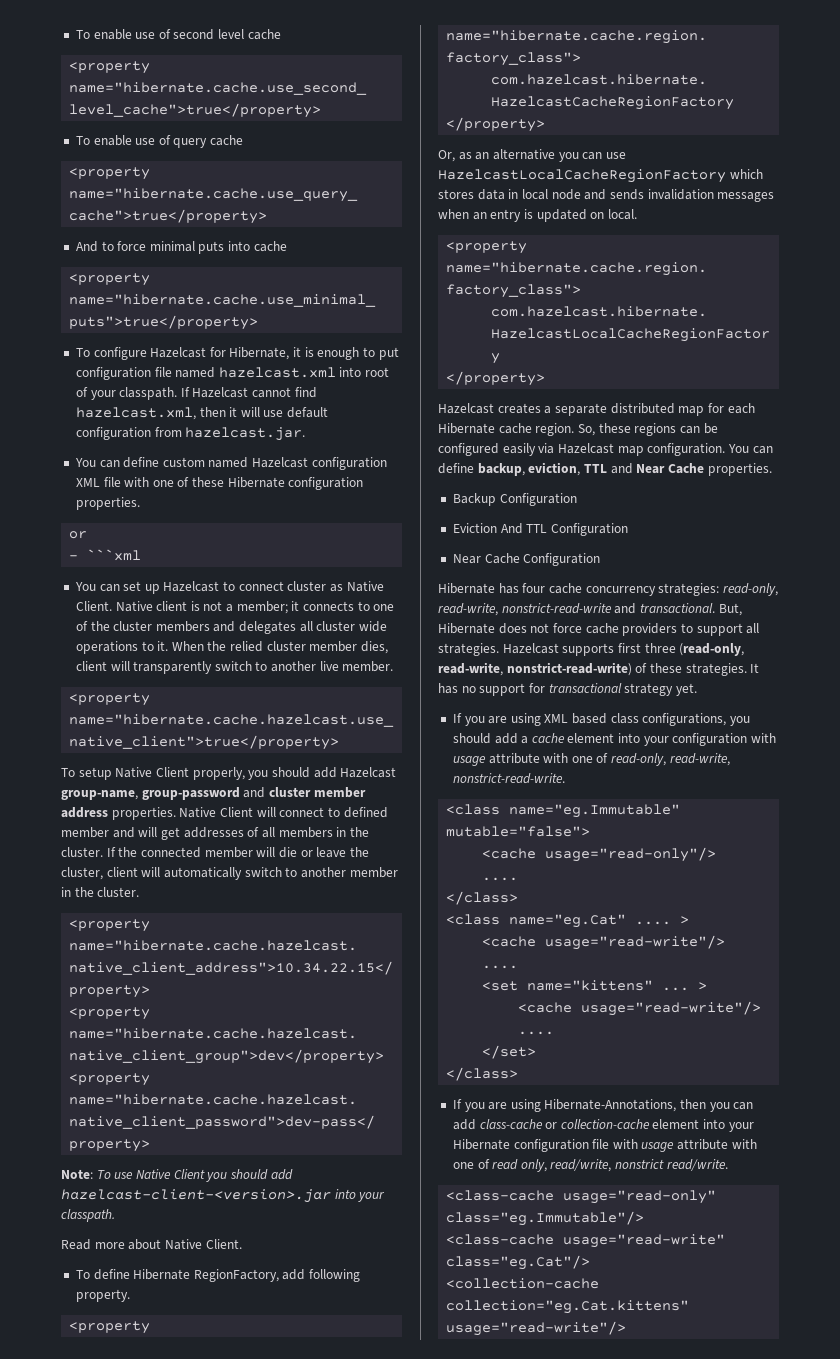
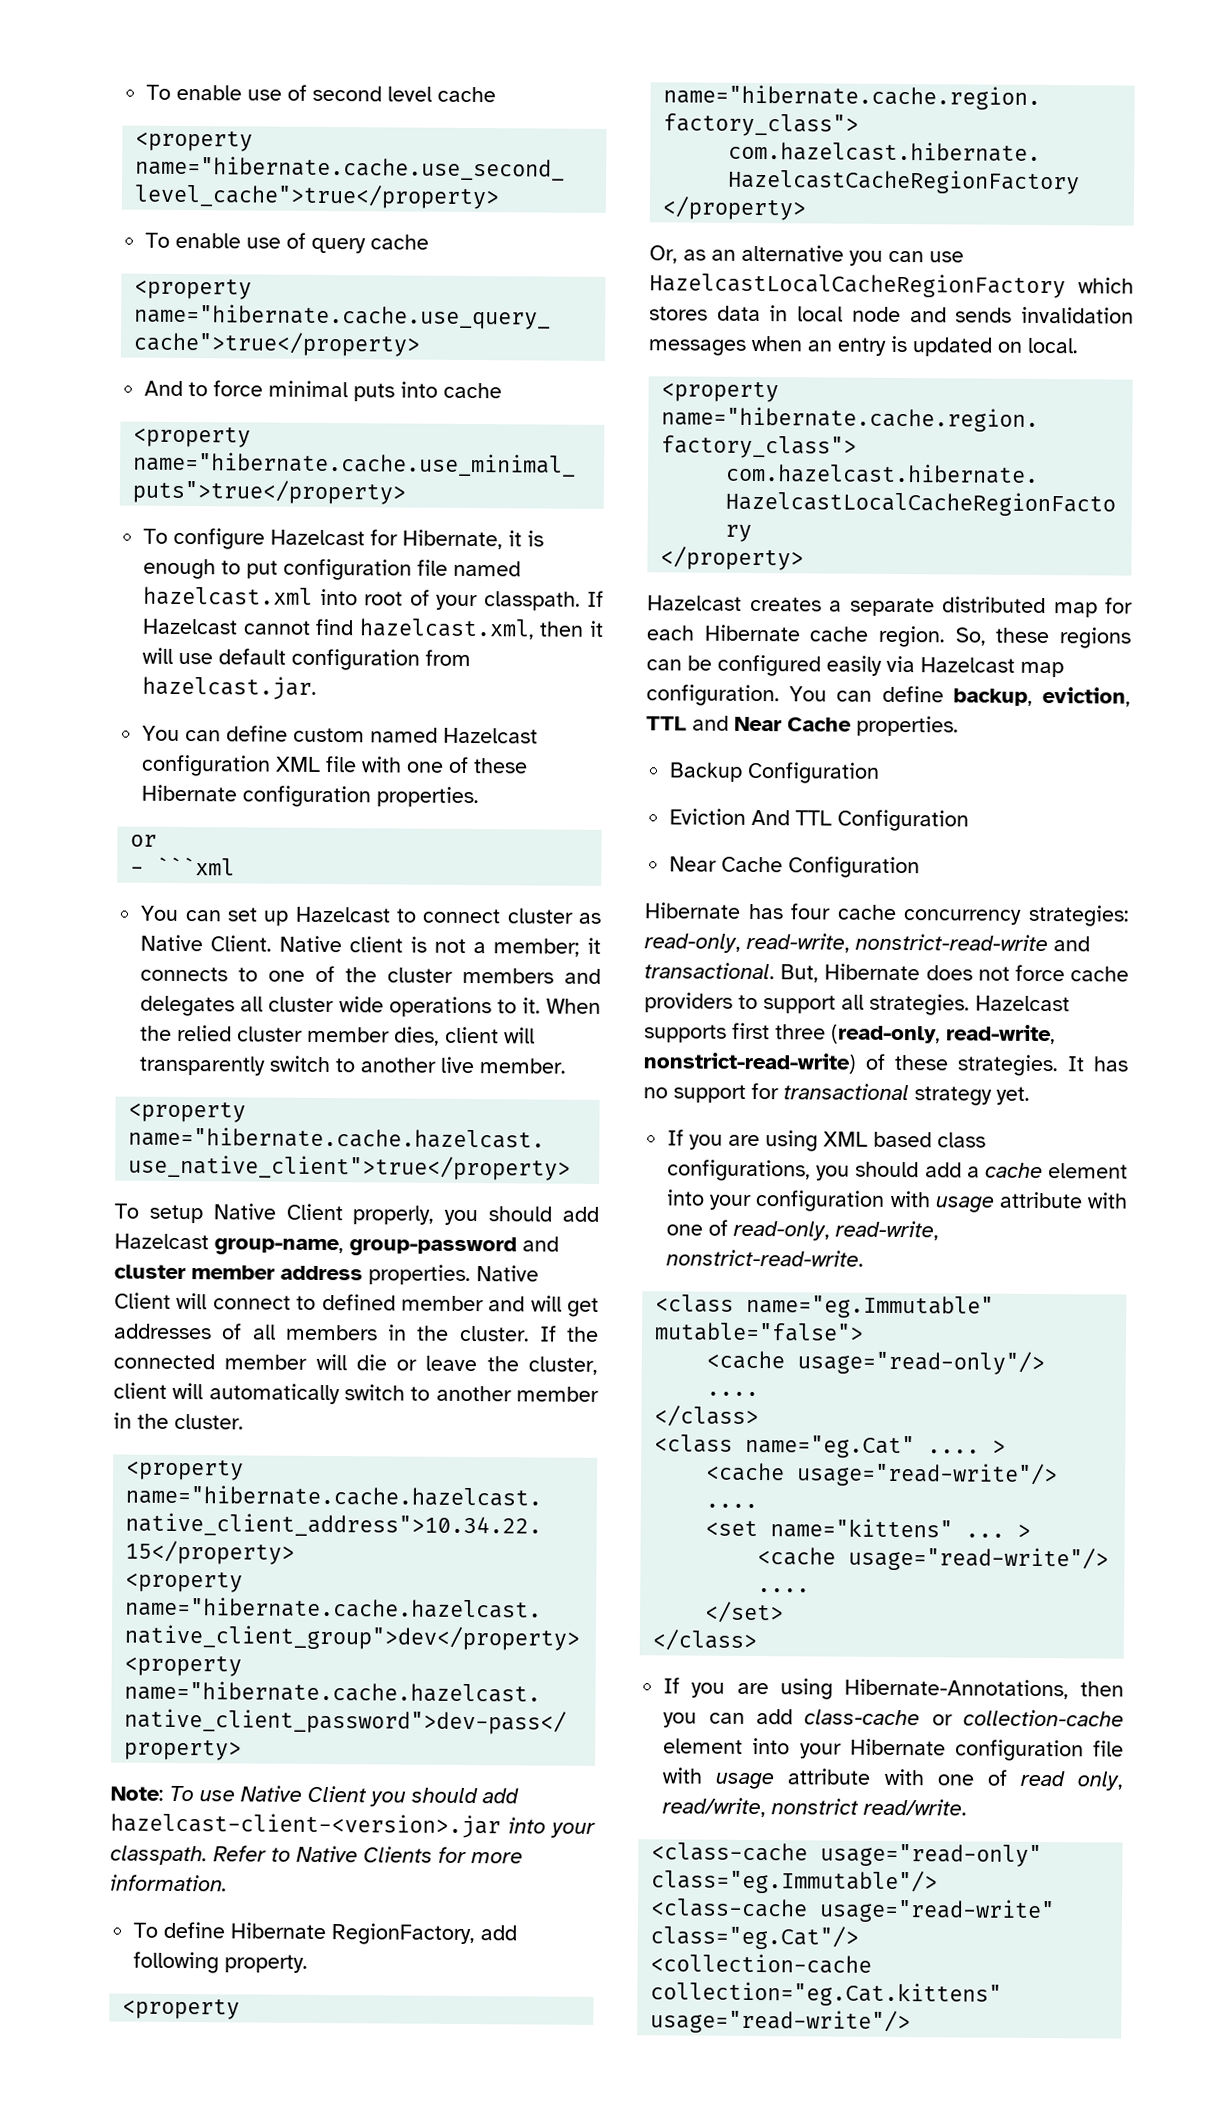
[61,1239,242,1250] // Read more about Native Client. -> [213,1845,523,1864] [110,1874,228,1892] Refer to Native Clients for more information.

